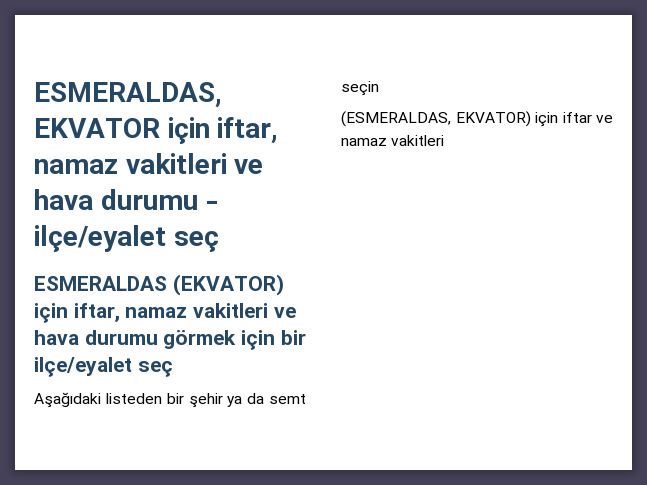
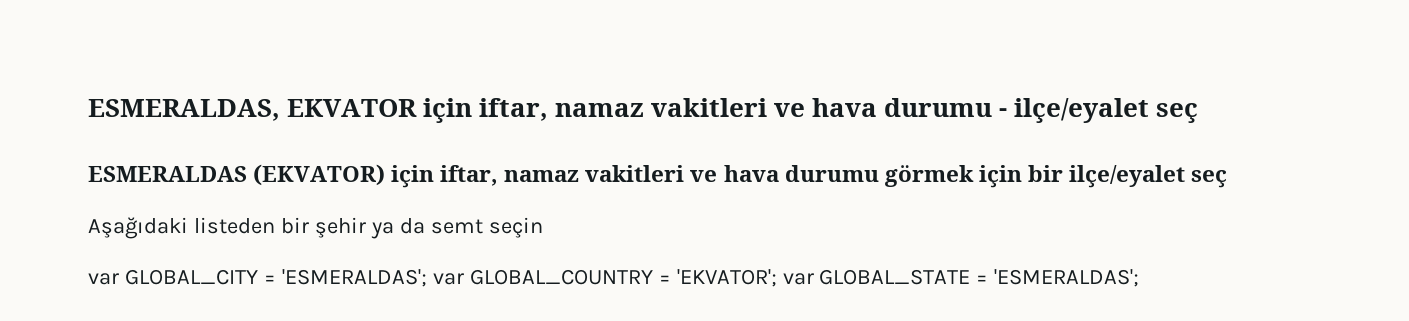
[341,111,613,127] [341,135,445,146] (ESMERALDAS, EKVATOR) için iftar ve namaz vakitleri -> [88,269,1140,287] var GLOBAL_CITY = 'ESMERALDAS'; var GLOBAL_COUNTRY = 'EKVATOR'; var GLOBAL_STATE = 'ESMERALDAS';

